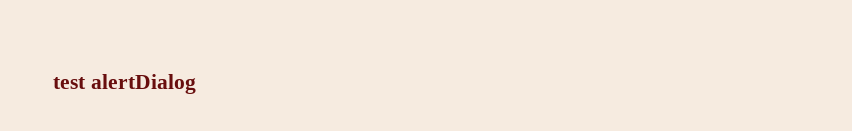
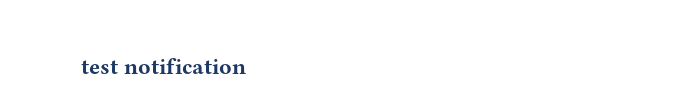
[90,74,196,94] alertDialog -> [124,58,247,74] notification

